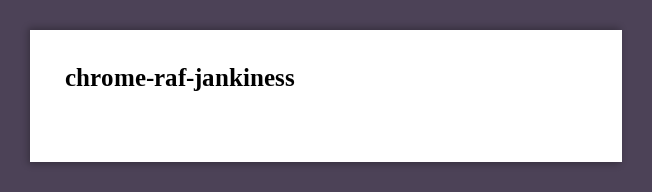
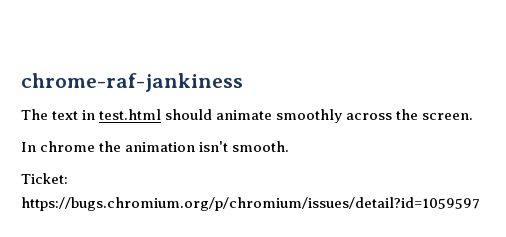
(295, 79) none -> [21,109,474,123] [21,141,290,152] [21,173,68,184] [21,197,480,211] // The text in test.html should animate smoothly across the screen. // In chrome the animation isn't smooth. // Ticket: https://bugs.chromium.org/p/chromium/issues/detail?id=1059597

